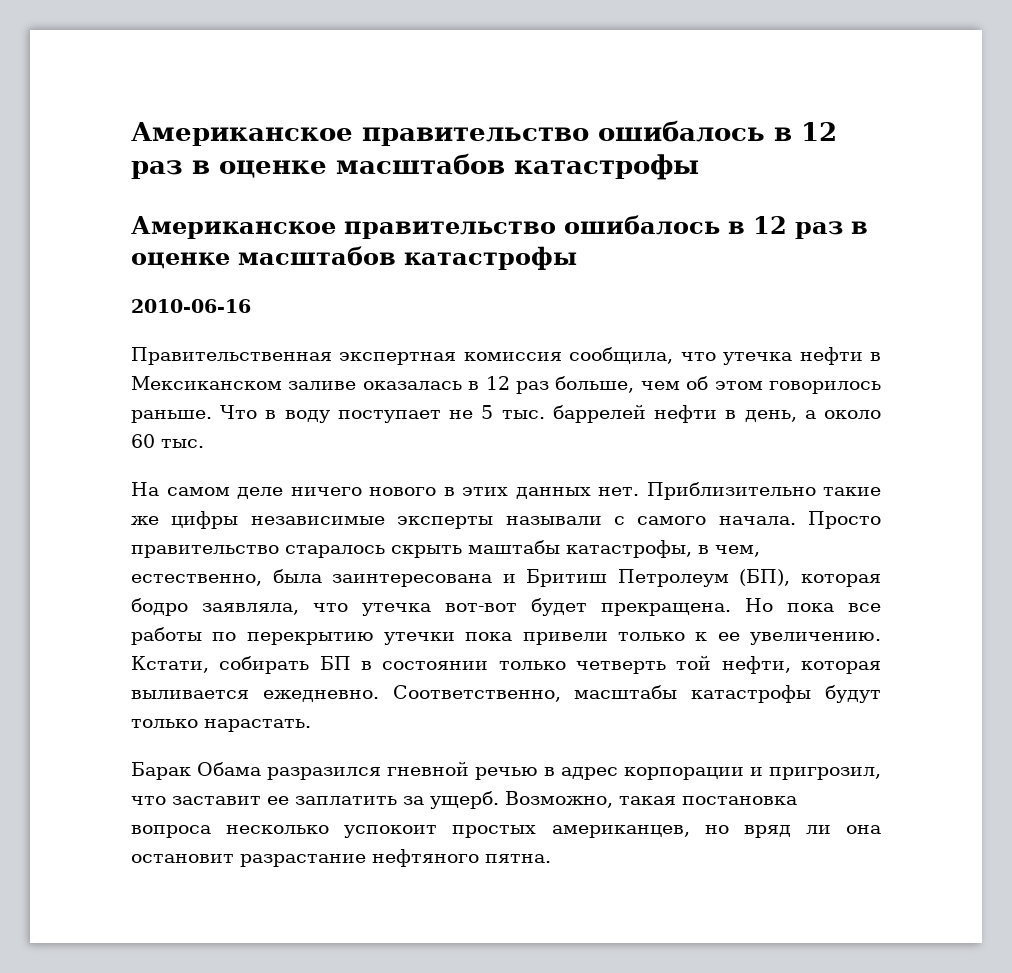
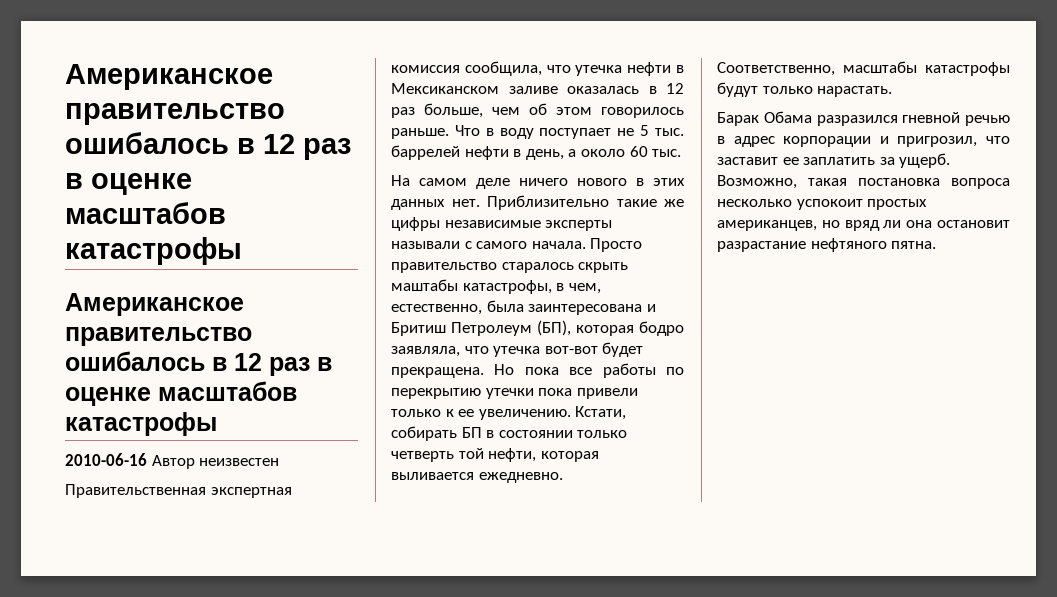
(251, 306) none -> [151,455,280,469] Автор неизвестен

